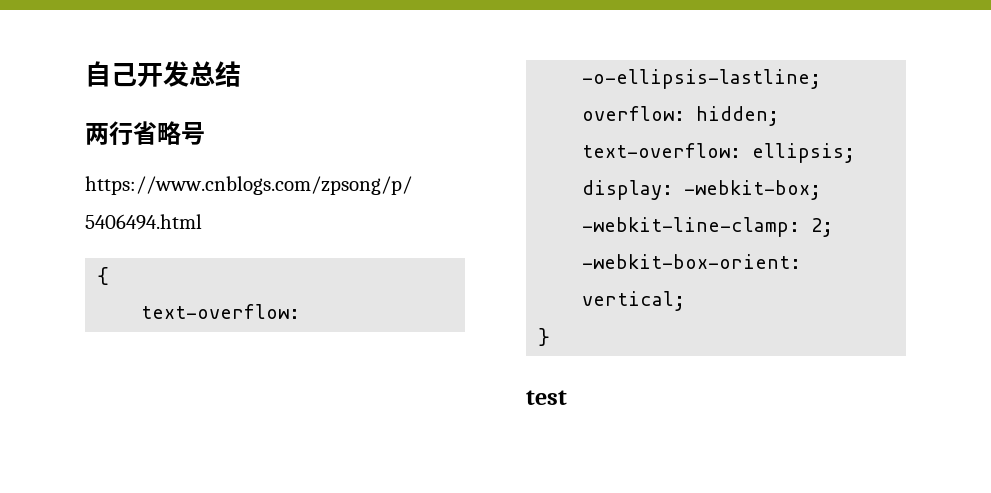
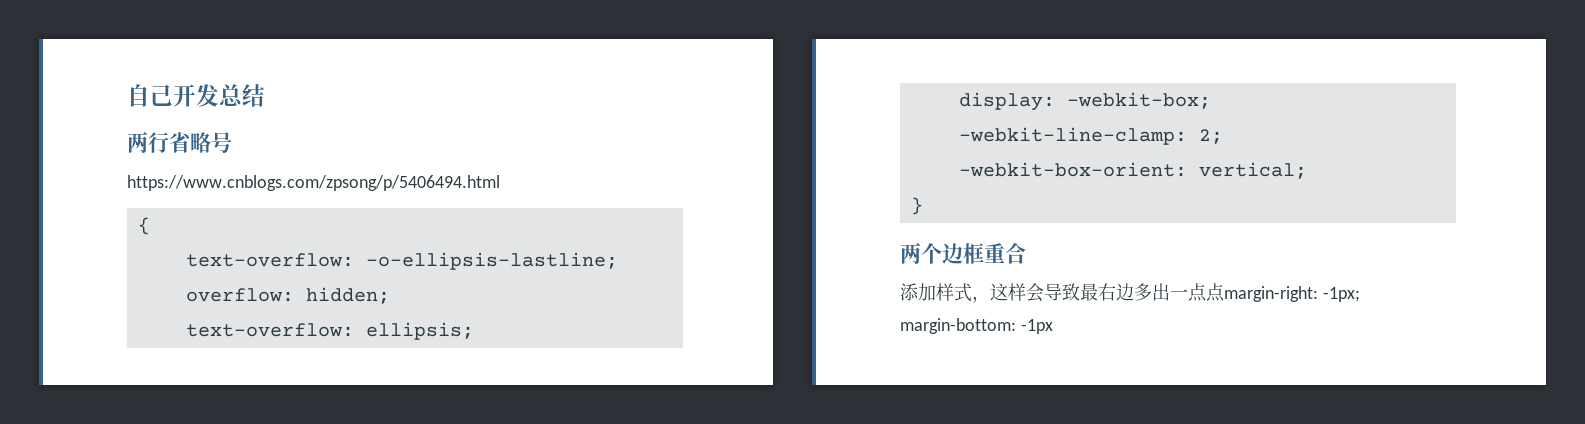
[526,390,567,405] test -> [900,243,1026,264] [900,283,1360,303] [900,318,1053,334] 两个边框重合 // 添加样式，这样会导致最右边多出一点点margin-right: -1px; margin-bottom: -1px

